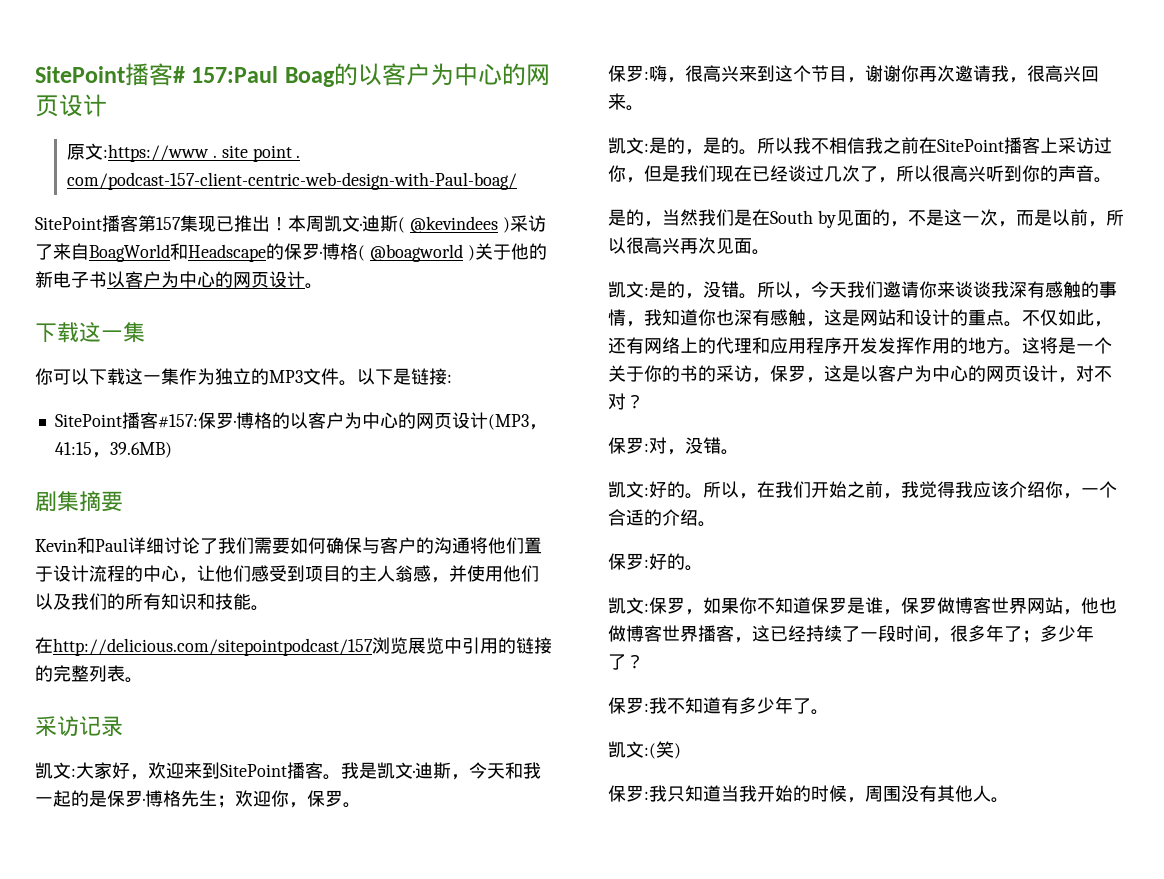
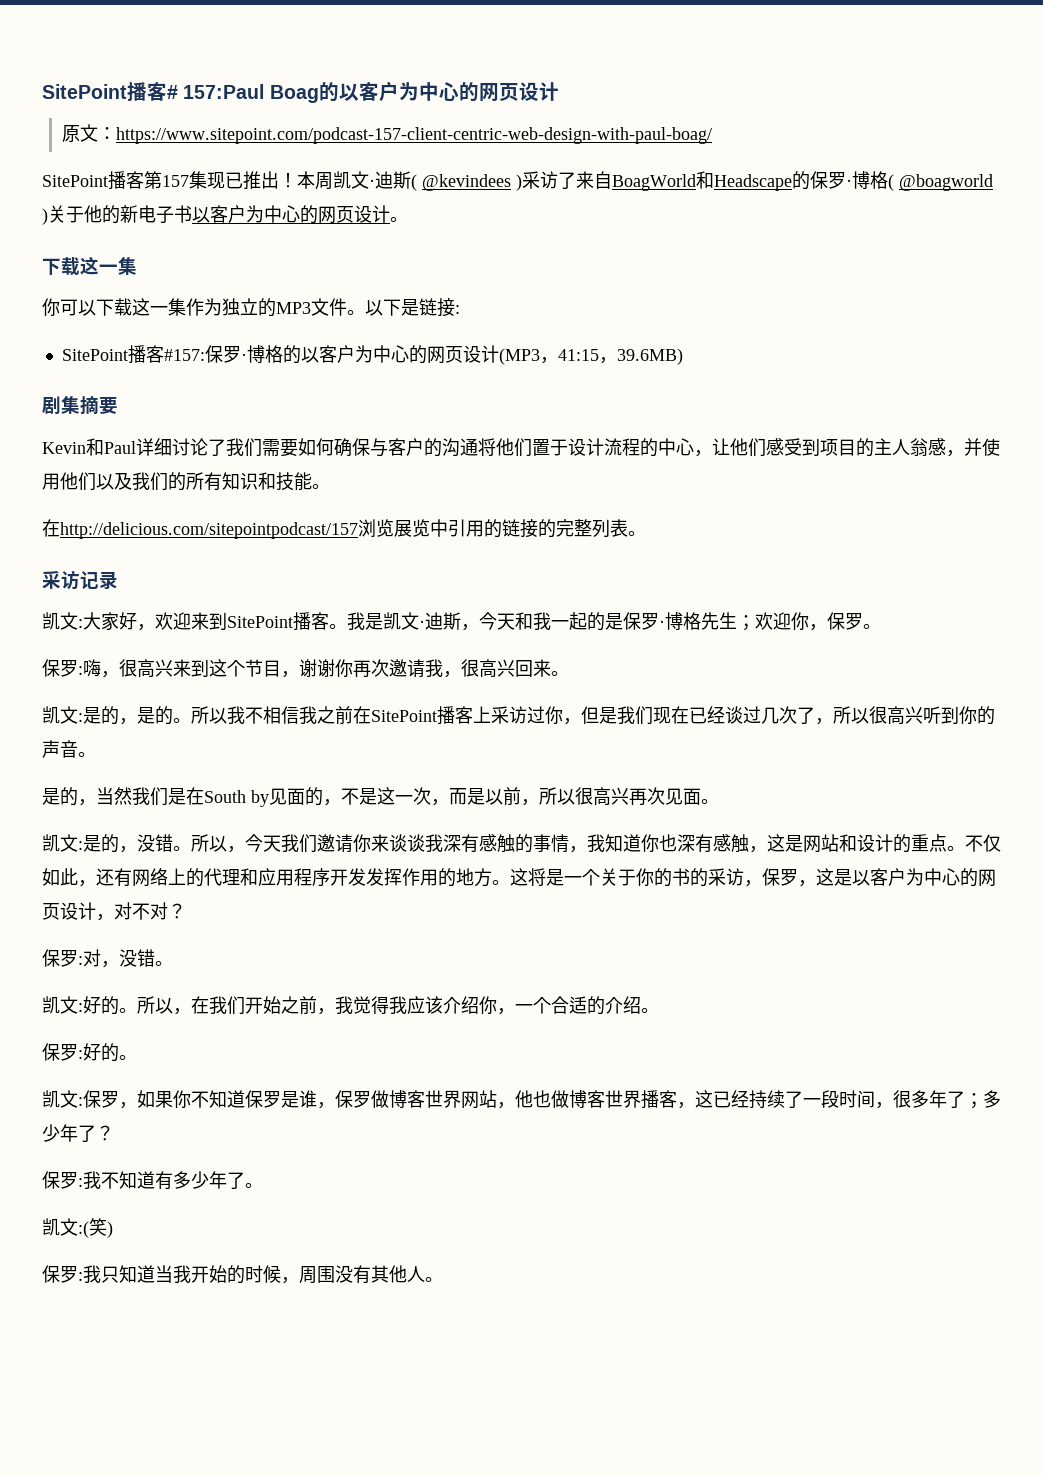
[102,144,301,162] [66,172,517,190] :https://www . site point . com/podcast-157-client-centric-web-design-with-Paul-boag/ -> [97,127,712,144] ：https://www.sitepoint.com/podcast-157-client-centric-web-design-with-paul-boag/

